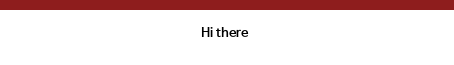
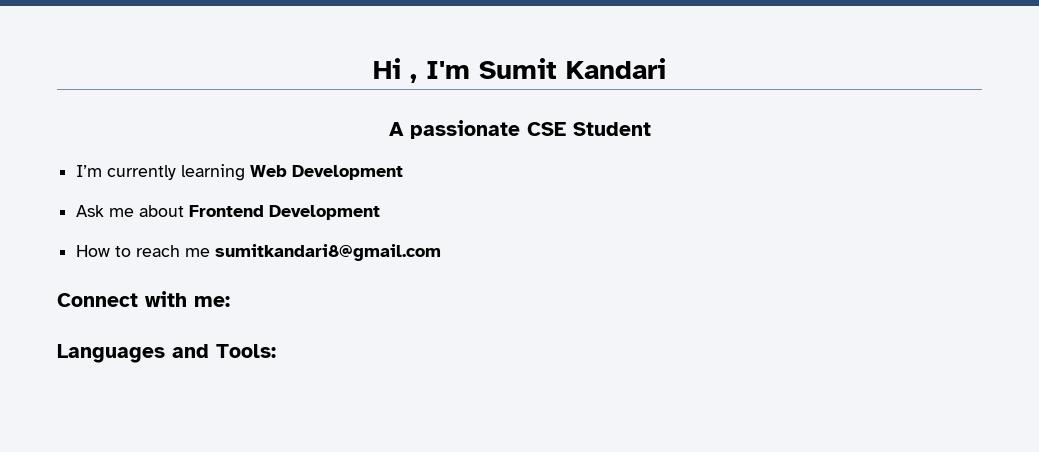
[216,27,250,37] there -> [410,58,666,83] [388,120,651,139] [76,164,404,181] [76,205,381,220] [76,244,442,261] [57,291,230,307] [57,344,276,363] , I'm Sumit Kandari // A passionate CSE Student // I’m currently learning Web Development // Ask me about Frontend Development // How to reach me sumitkandari8@gmail.com // Connect with me: // Languages and Tools:

